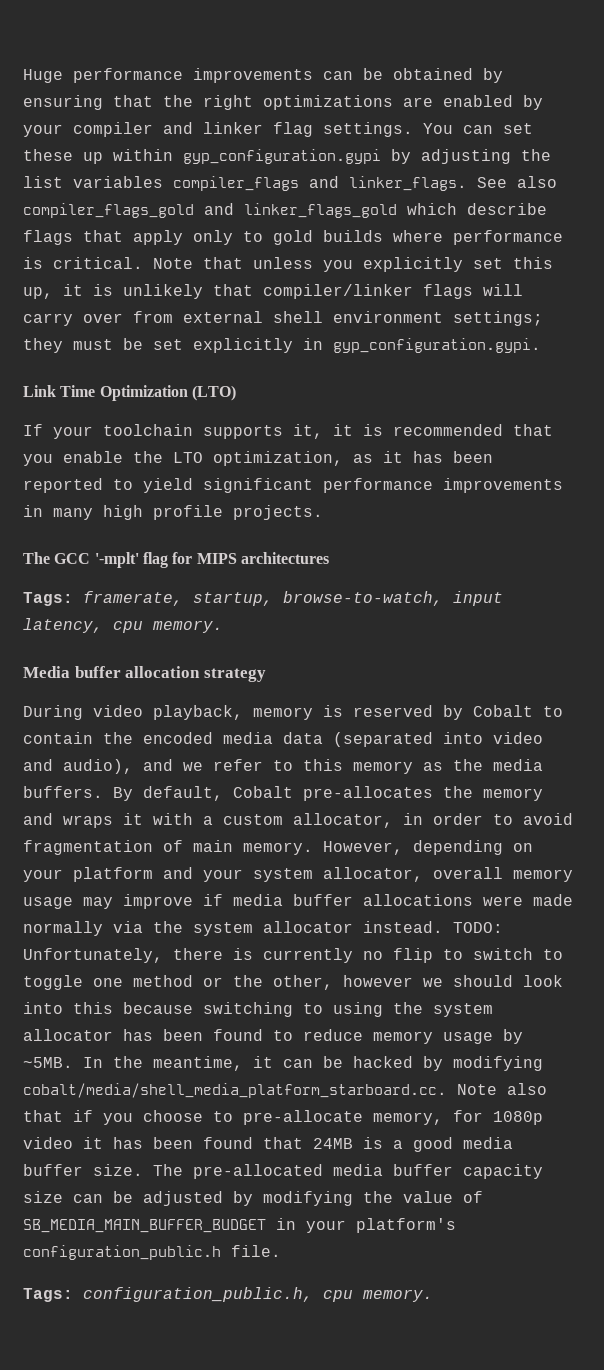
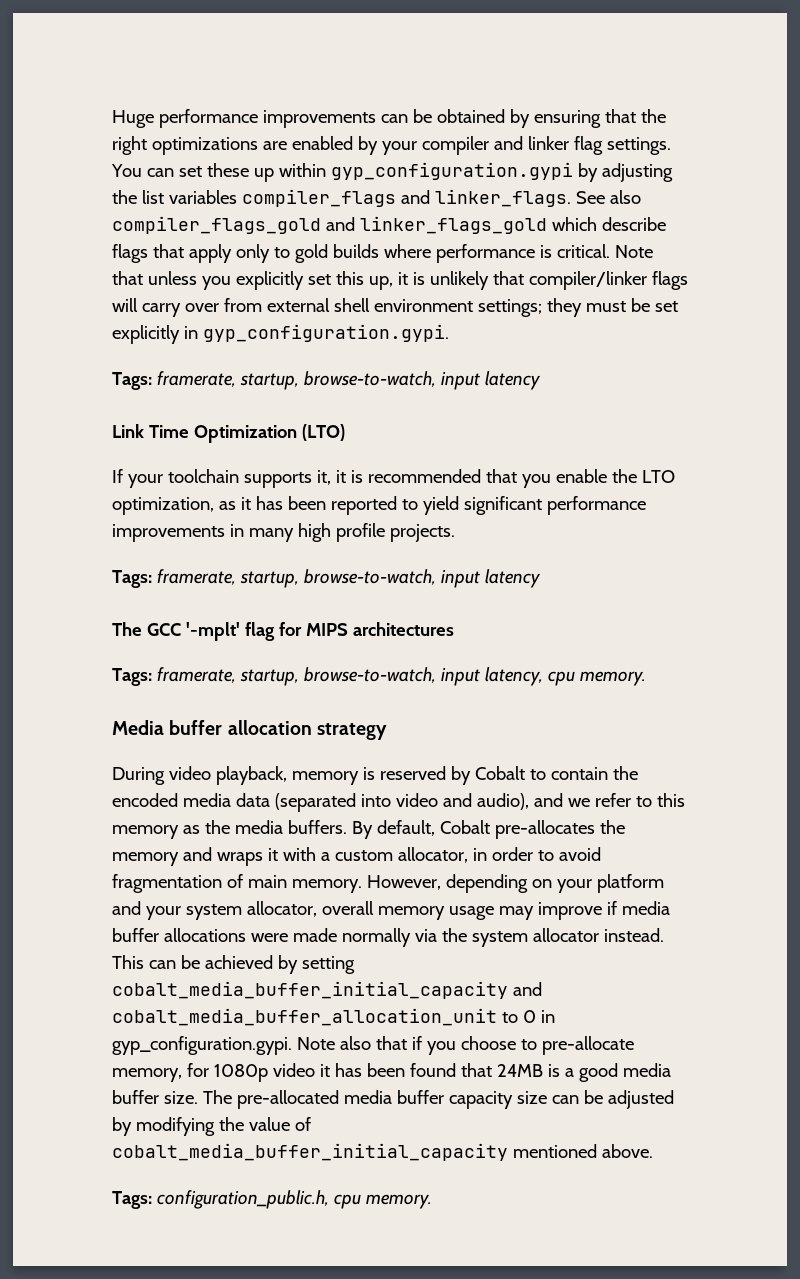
(541, 345) none -> [112,371,540,390] // Tags: framerate, startup, browse-to-watch, input latency
(323, 512) none -> [112,569,540,588] // Tags: framerate, startup, browse-to-watch, input latency
[453,922,503,933] [23,948,563,963] [23,975,563,990] [23,1002,493,1017] [23,1029,523,1044] [23,1056,543,1071] [23,1083,447,1098] TODO: Unfortunately, there is currently no flip to switch to toggle one method or the other, however we should look into this because switching to using the system allocator has been found to reduce memory usage by ~5MB. In the meantime, it can be hacked by modifying cobalt/media/shell_media_platform_starboard.cc. -> [112,955,355,974] [112,981,542,999] [112,1008,555,1026] [112,1036,292,1055] This can be achieved by setting cobalt_media_buffer_initial_capacity and cobalt_media_buffer_allocation_unit to 0 in gyp_configuration.gypi.
[23,1218,456,1233] [23,1245,281,1260] SB_MEDIA_MAIN_BUFFER_BUDGET in your platform's configuration_public.h file. -> [112,1143,653,1161] cobalt_media_buffer_initial_capacity mentioned above.

